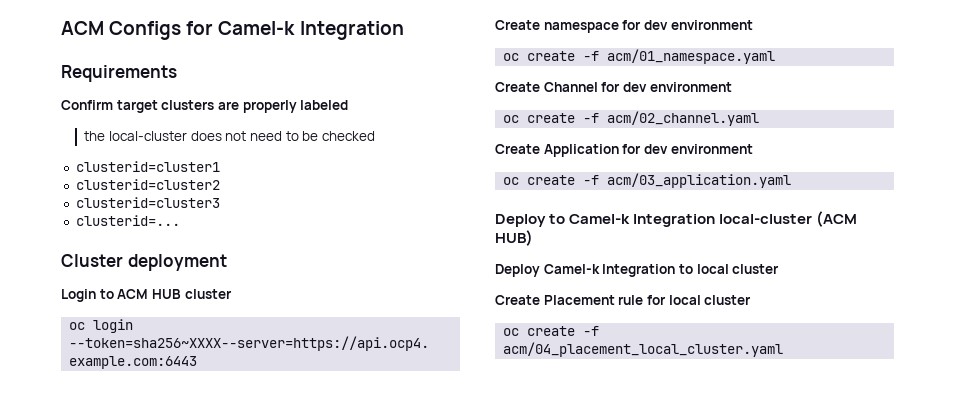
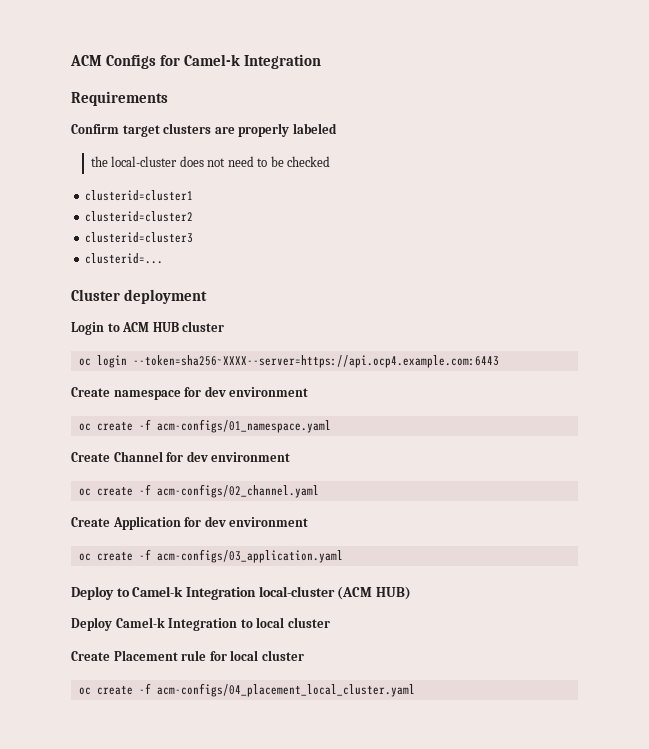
[607,49,776,64] acm/01_namespace.yaml -> [156,419,331,433] acm-configs/01_namespace.yaml
[607,111,760,126] acm/02_channel.yaml -> [156,484,319,498] acm-configs/02_channel.yaml
[607,173,792,188] acm/03_application.yaml -> [156,549,343,563] acm-configs/03_application.yaml
[503,342,784,357] acm/04_placement_local_cluster.yaml -> [156,683,415,697] acm-configs/04_placement_local_cluster.yaml

